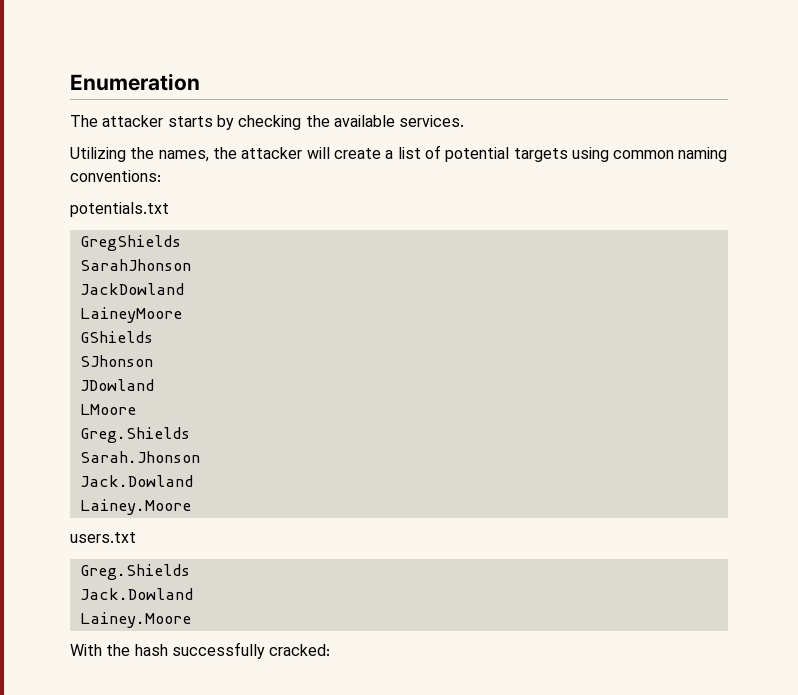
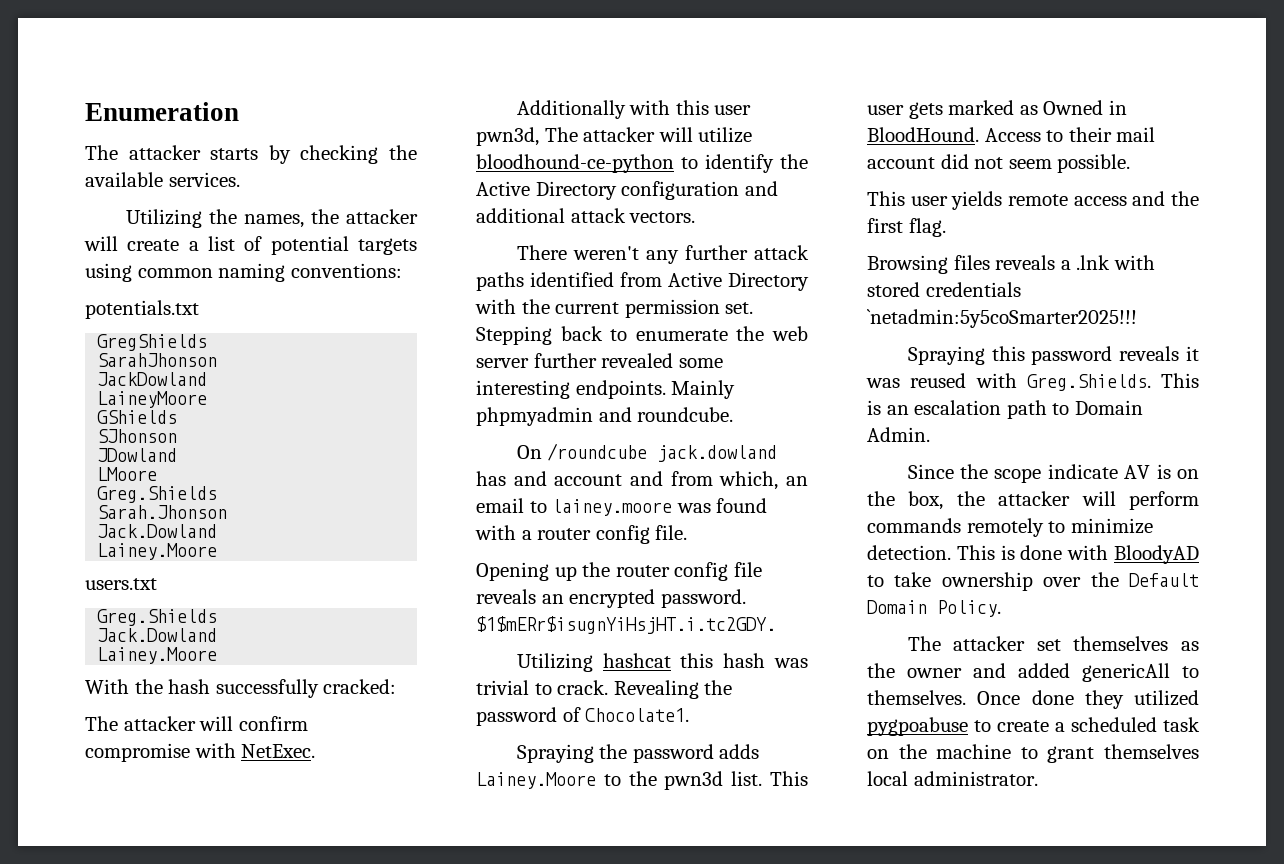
(331, 650) none -> [85,716,308,731] [85,743,316,762] [516,100,752,119] [476,127,753,146] [476,154,808,173] [476,181,778,200] [476,208,696,223] [516,245,809,264] [476,272,809,291] [475,299,754,318] [476,326,808,345] [476,353,723,368] [476,380,736,399] [476,407,734,426] [516,443,778,462] [476,471,808,490] [476,498,768,516] [475,525,688,544] [476,562,762,581] [476,589,746,608] [476,616,776,634] [516,653,808,672] [476,680,733,699] [476,707,690,726] [516,744,760,763] [476,771,808,790] [867,100,1127,119] [867,127,1156,142] [867,154,1131,173] [867,191,1199,210] [867,218,946,237] [867,255,1155,274] [867,282,1021,297] [867,309,1137,328] [907,346,1199,365] [866,373,1199,391] [867,400,1143,419] [867,427,930,442] [907,464,1199,483] [867,491,1199,510] [867,518,1153,537] [867,545,1199,564] [867,572,1199,591] [867,600,1001,617] [907,636,1199,651] [867,663,1199,682] [867,690,1199,709] [867,717,1200,736] [867,744,1199,763] [867,771,1038,786] // The attacker will confirm compromise with NetExec. // Additionally with this user pwn3d, The attacker will utilize bloodhound-ce-python to identify the Active Directory configuration and additional attack vectors. // There weren't any further attack paths identified from Active Directory with the current permission set. Stepping back to enumerate the web server further revealed some interesting endpoints. Mainly phpmyadmin and roundcube. // On /roundcube jack.dowland has and account and from which, an email to lainey.moore was found with a router config file. // Opening up the router config file reveals an encrypted password. $1$mERr$isugnYiHsjHT.i.tc2GDY. // Utilizing hashcat this hash was trivial to crack. Revealing the password of Chocolate1. // Spraying the password adds Lainey.Moore to the pwn3d list. This user gets marked as Owned in BloodHound. Access to their mail account did not seem possible. // This user yields remote access and the first flag. // Browsing files reveals a .lnk with stored credentials `netadmin:5y5coSmarter2025!!! // Spraying this password reveals it was reused with Greg.Shields. This is an escalation path to Domain Admin. // Since the scope indicate AV is on the box, the attacker will perform commands remotely to minimize detection. This is done with BloodyAD to take ownership over the Default Domain Policy. // The attacker set themselves as the owner and added genericAll to themselves. Once done they utilized pygpoabuse to create a scheduled task on the machine to grant themselves local administrator.

